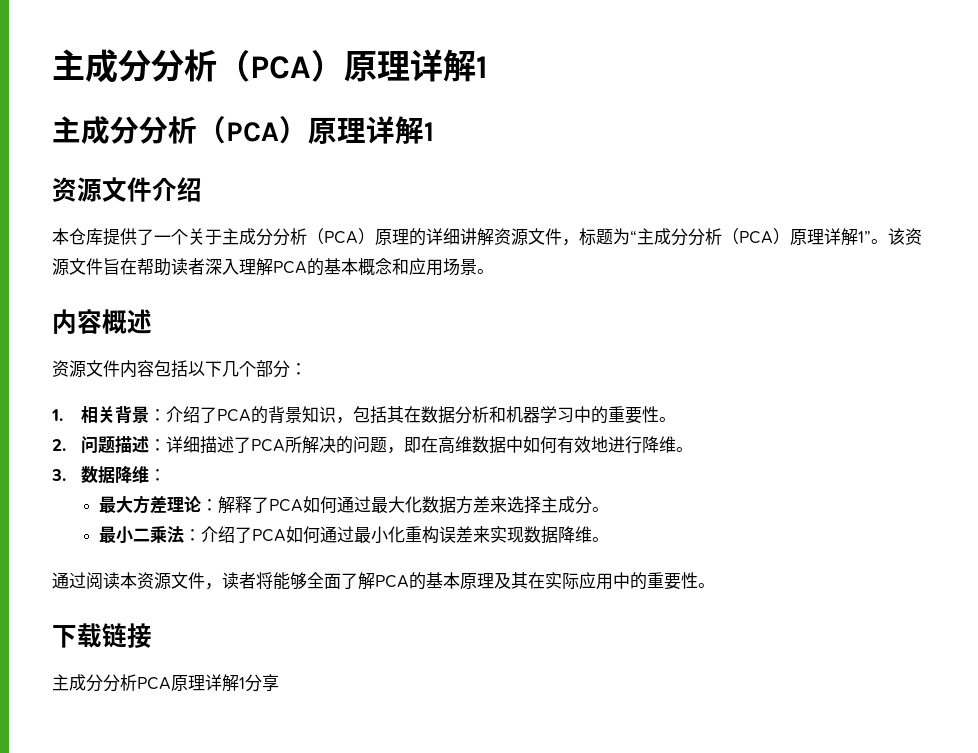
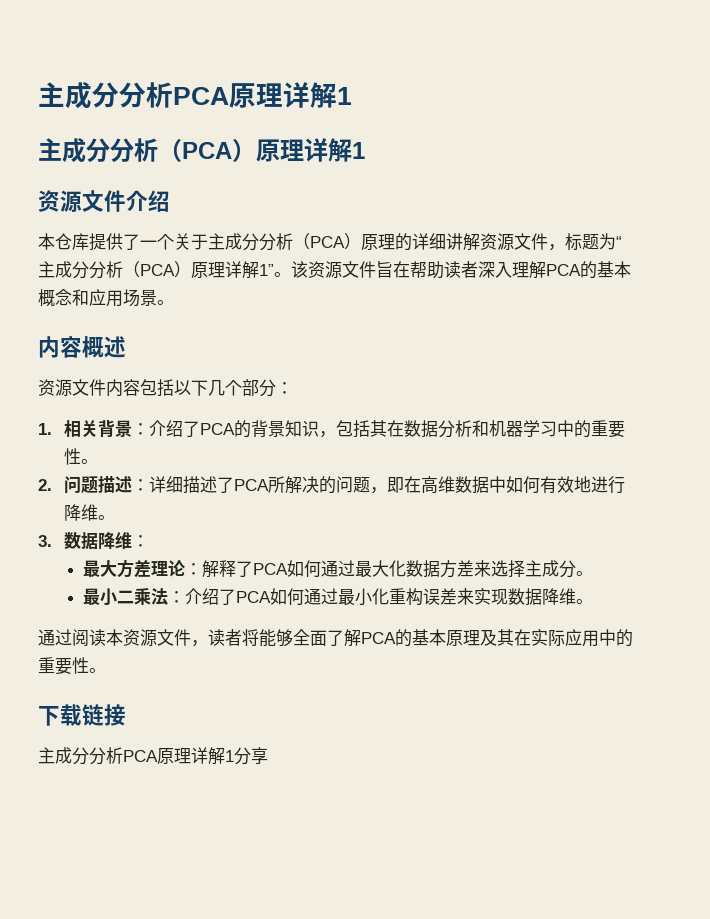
[52,49,344,83] 主成分分析（PCA） -> [38,82,229,109] 主成分分析PCA

